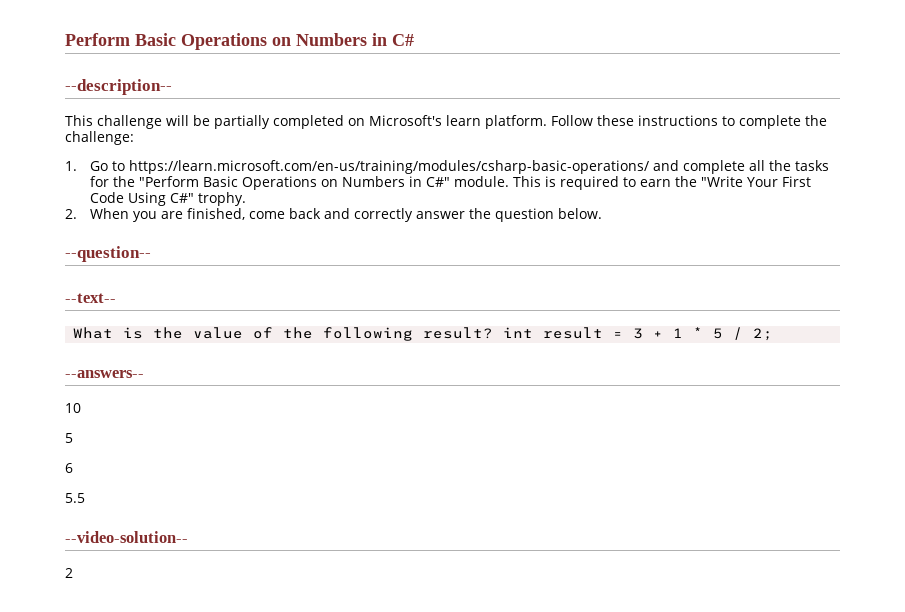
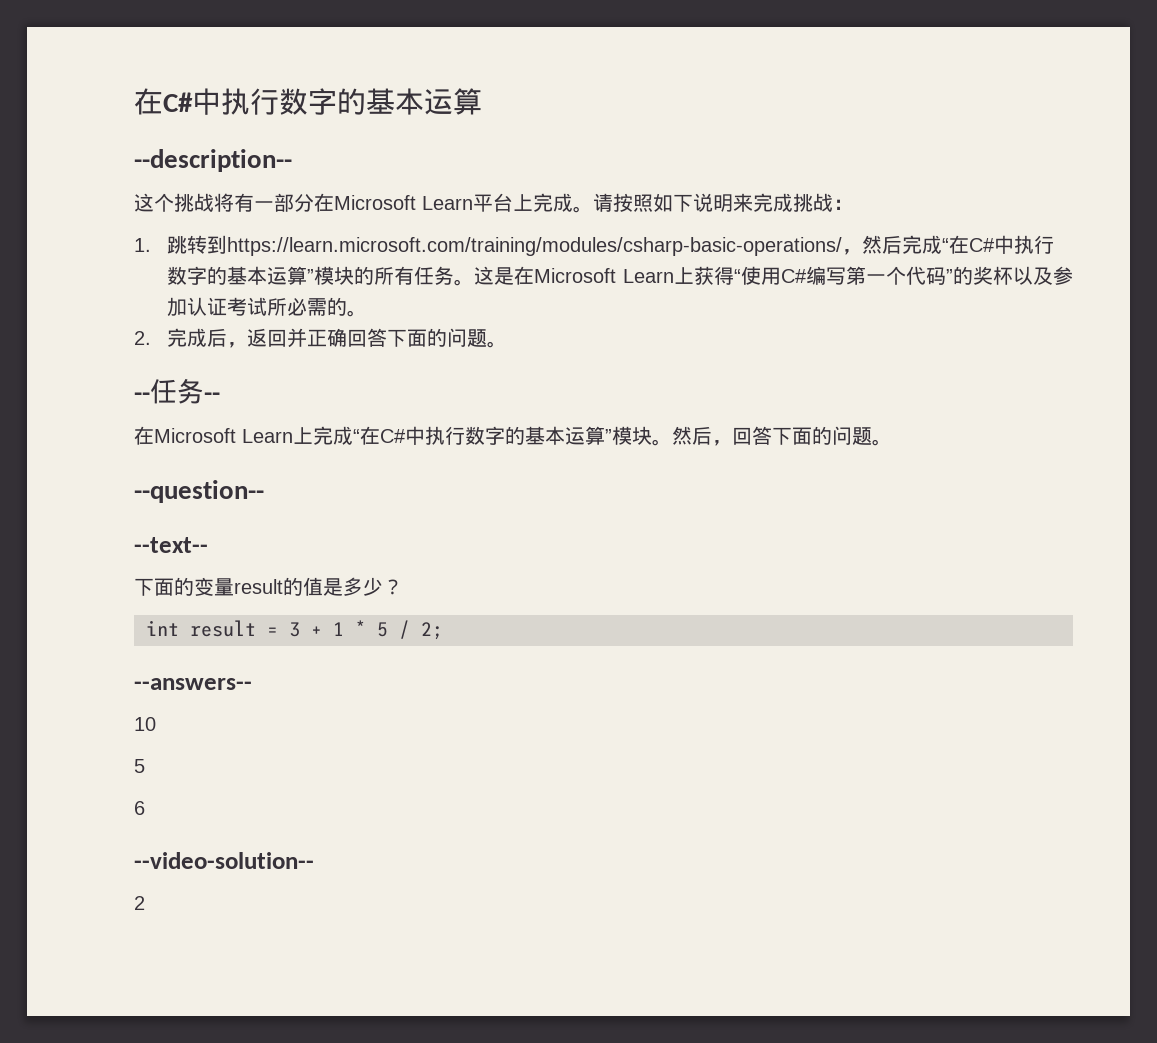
[65,33,414,50] [65,79,172,95] [65,115,827,129] [65,131,134,145] [65,160,830,174] [90,176,812,190] [90,192,247,206] [65,208,603,222] [65,246,151,262] [65,293,116,303] [73,327,494,341] Perform Basic Operations on Numbers in C# // --description-- // This challenge will be partially completed on Microsoft's learn platform. Follow these instructions to complete the challenge: // 1. Go to https://learn.microsoft.com/en-us/training/modules/csharp-basic-operations/ and complete all the tasks for the "Perform Basic Operations on Numbers in C#" module. This is required to earn the "Write Your First Code Using C#" trophy. // 2. When you are finished, come back and correctly answer the question below. // --question-- // --text-- // What is the value of the following result? -> [134,88,482,115] [134,149,292,172] [134,193,853,213] [134,235,1054,256] [166,266,1073,286] [166,297,367,317] [134,328,507,348] [134,378,220,404] [134,426,892,446] [134,480,264,503] [134,537,208,553] [134,577,403,596] 在C#中执行数字的基本运算 // --description-- // 这个挑战将有一部分在Microsoft Learn平台上完成。请按照如下说明来完成挑战： // 1.跳转到https://learn.microsoft.com/training/modules/csharp-basic-operations/，然后完成“在C#中执行数字的基本运算”模块的所有任务。这是在Microsoft Learn上获得“使用C#编写第一个代码”的奖杯以及参加认证考试所必需的。 // 2.完成后，返回并正确回答下面的问题。 // --任务-- // 在Microsoft Learn上完成“在C#中执行数字的基本运算”模块。然后，回答下面的问题。 // --question-- // --text-- // 下面的变量result的值是多少？ //
[65,493,85,503] // 5.5 -> (145, 808) none

